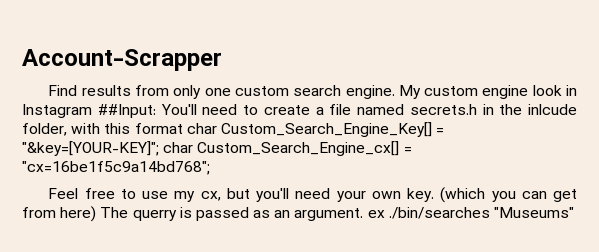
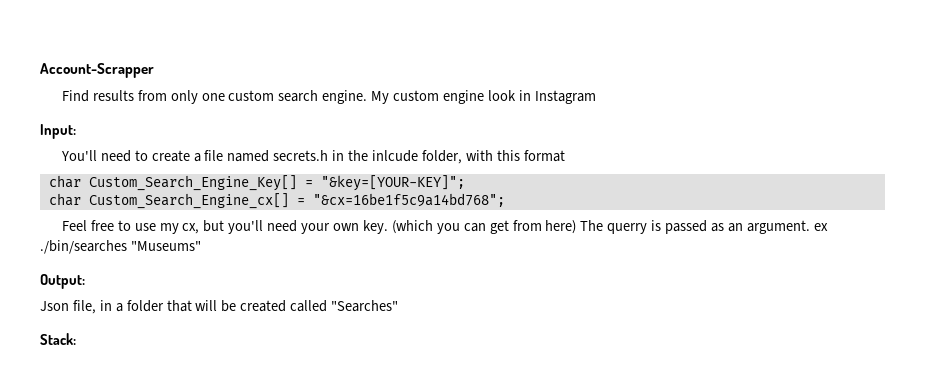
[97,104,156,118] ##Input: -> [40,124,76,139] // Input: //
(183, 128) none -> (565, 156) //
(159, 148) none -> (465, 183) //
[22,161,210,175] "cx=16be1f5c9a14bd768"; -> [312,193,505,207] "&cx=16be1f5c9a14bd768";
(575, 212) none -> [40,274,85,289] [40,300,399,314] [40,333,76,345] // Output: // Json file, in a folder that will be created called "Searches" // Stack:

